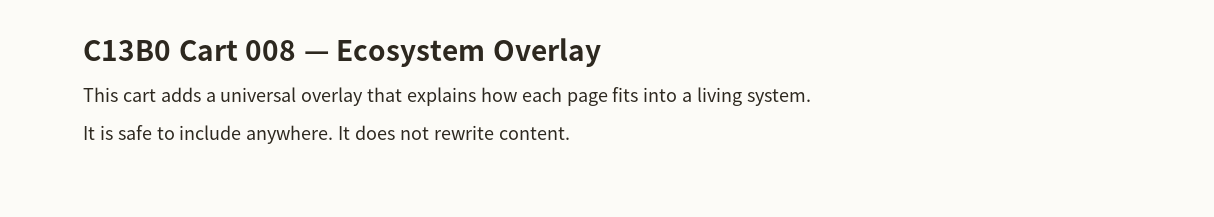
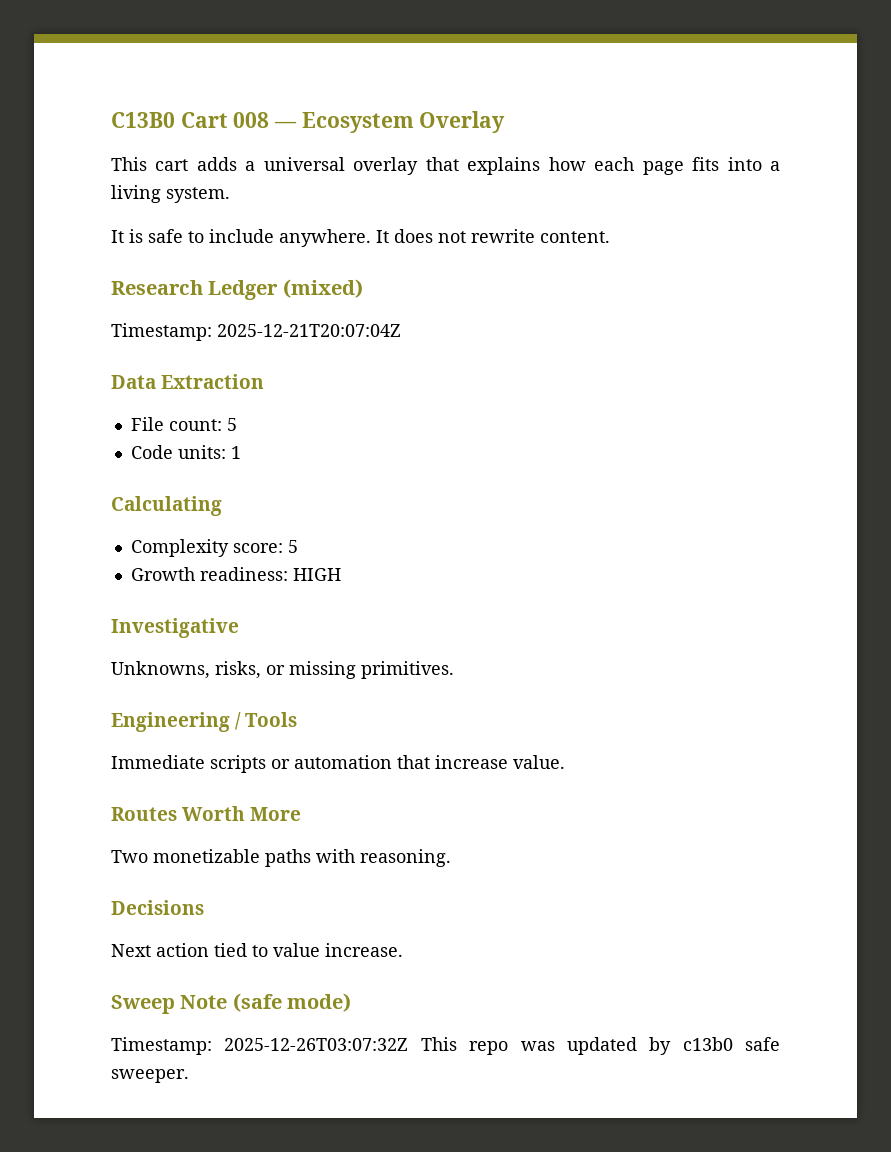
(570, 133) none -> [111,279,363,300] [111,323,401,341] [111,374,265,389] [130,417,237,431] [130,445,241,459] [111,496,222,516] [130,539,298,557] [130,567,341,581] [111,618,239,638] [111,661,454,679] [111,712,298,732] [111,755,565,773] [111,806,302,821] [111,849,451,867] [111,900,204,915] [111,943,403,957] [111,993,352,1014] [111,1037,780,1055] [111,1069,189,1083] // Research Ledger (mixed) // Timestamp: 2025-12-21T20:07:04Z // Data Extraction // File count: 5 // Code units: 1 // Calculating // Complexity score: 5 // Growth readiness: HIGH // Investigative // Unknowns, risks, or missing primitives. // Engineering / Tools // Immediate scripts or automation that increase value. // Routes Worth More // Two monetizable paths with reasoning. // Decisions // Next action tied to value increase. // Sweep Note (safe mode) // Timestamp: 2025-12-26T03:07:32Z This repo was updated by c13b0 safe sweeper.

